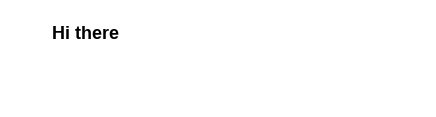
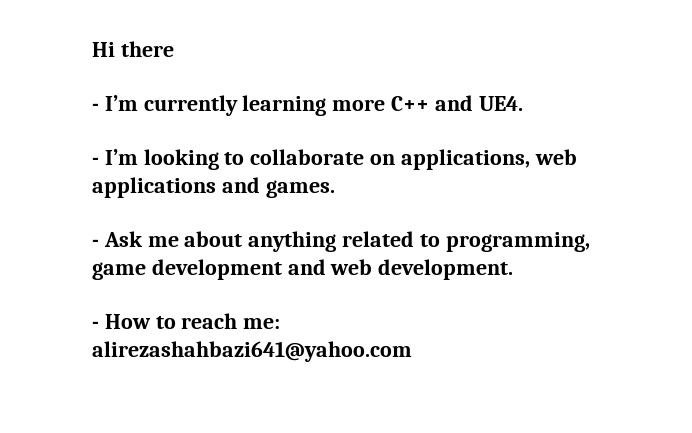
(119, 32) none -> [92,95,523,116] [92,149,577,170] [92,177,335,198] [92,231,590,252] [92,259,514,280] [92,313,281,329] [92,341,412,362] // - I’m currently learning more C++ and UE4. // - I’m looking to collaborate on applications, web applications and games. // - Ask me about anything related to programming, game development and web development. // - How to reach me: alirezashahbazi641@yahoo.com

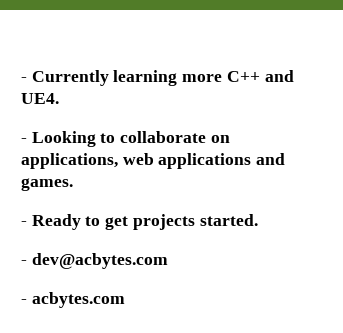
[92,41,174,57] [92,95,238,116] Hi there // - I’m currently -> [21,70,109,86] - Currently
[104,149,219,170] I’m looking -> [31,131,96,147] Looking
[103,231,590,252] [92,259,514,280] [92,313,281,329] [92,341,412,362] Ask me about anything related to programming, game development and web development. // - How to reach me: alirezashahbazi641@yahoo.com -> [31,214,258,230] [21,253,168,269] [21,292,125,308] Ready to get projects started. // - dev@acbytes.com // - acbytes.com

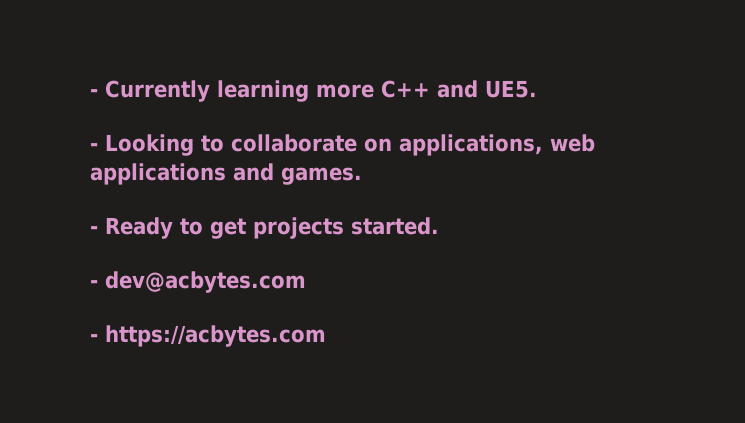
[21,93,59,104] UE4. -> [485,80,537,98] UE5.
[31,292,125,308] acbytes.com -> [105,325,326,347] https://acbytes.com

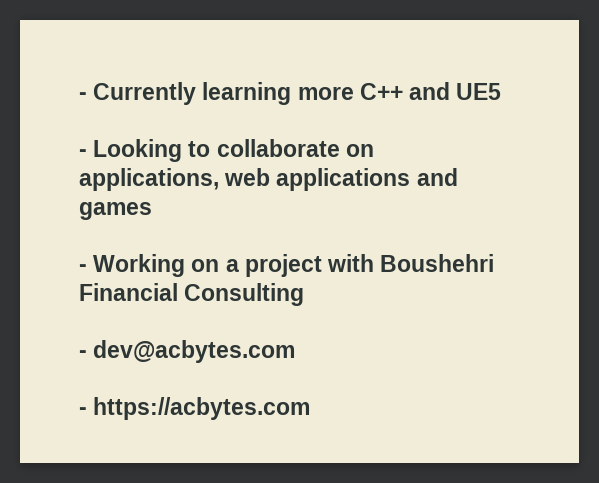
[485,80,537,98] UE5. -> [456,83,502,100] UE5
[281,167,362,185] [90,217,439,239] games. // - Ready to get projects started. -> [79,202,152,220] [79,254,495,277] [79,283,305,306] games // - Working on a project with Boushehri Financial Consulting

